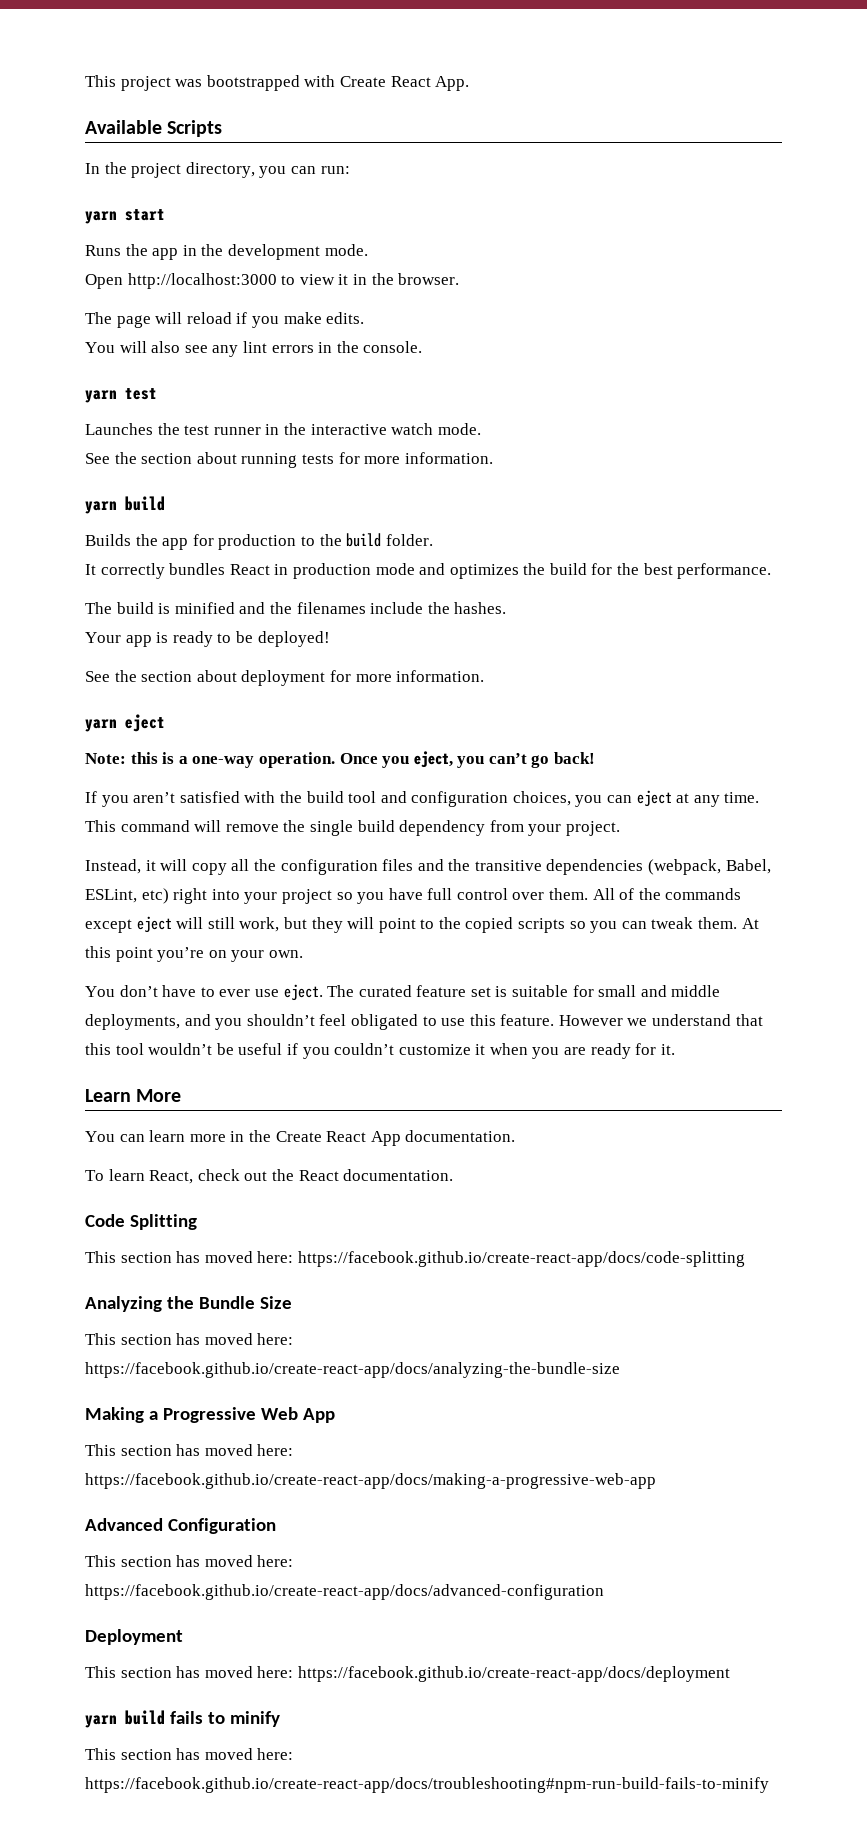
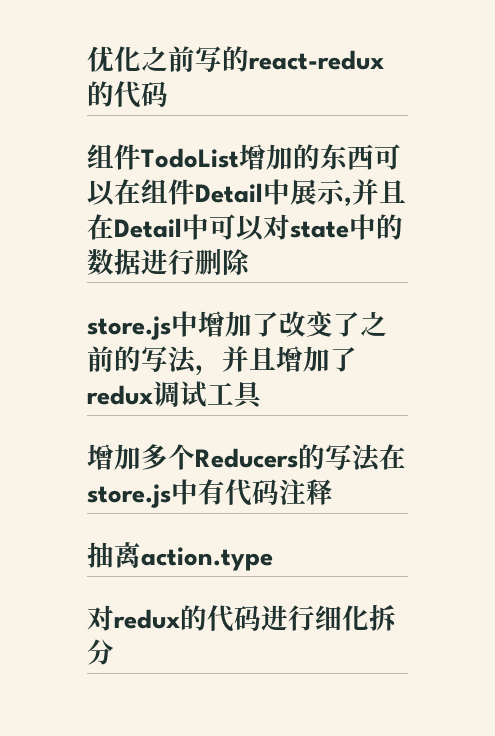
[85,75,470,91] [85,120,223,137] [85,162,350,178] [85,209,165,224] [85,244,368,260] [85,273,460,289] [85,312,365,328] [85,341,423,357] [85,388,157,403] [85,423,481,435] [85,452,493,468] [85,496,165,514] [85,533,433,550] [85,563,772,579] [85,602,507,614] [85,631,330,647] [85,670,485,686] [85,714,165,732] [85,751,596,768] [85,790,760,807] [85,820,620,836] [85,859,771,875] [85,888,742,904] [85,916,759,933] [85,946,303,962] [85,984,721,1001] [85,1014,763,1030] [85,1043,675,1059] [85,1089,182,1102] [85,1130,516,1146] [85,1169,454,1184] [85,1214,197,1230] [85,1251,745,1267] [85,1296,292,1312] [85,1333,294,1345] [85,1362,620,1378] [85,1407,335,1423] [85,1444,294,1456] [85,1473,656,1489] [85,1518,276,1534] [85,1555,294,1567] [85,1584,604,1600] [85,1629,183,1645] [85,1666,730,1682] [85,1710,280,1728] [85,1748,294,1760] [85,1777,769,1793] This project was bootstrapped with Create React App. // Available Scripts // In the project directory, you can run: // yarn start // Runs the app in the development mode. // Open http://localhost:3000 to view it in the browser. // The page will reload if you make edits. // You will also see any lint errors in the console. // yarn test // Launches the test runner in the interactive watch mode. // See the section about running tests for more information. // yarn build // Builds the app for production to the build folder. // It correctly bundles React in production mode and optimizes the build for the best performance. // The build is minified and the filenames include the hashes. // Your app is ready to be deployed! // See the section about deployment for more information. // yarn eject // Note: this is a one-way operation. Once you eject, you can’t go back! // If you aren’t satisfied with the build tool and configuration choices, you can eject at any time. This command will remove the single build dependency from your project. // Instead, it will copy all the configuration files and the transitive dependencies (webpack, Babel, ESLint, etc) right into your project so you have full control over them. All of the commands except eject will still work, but they will point to the copied scripts so you can tweak them. At this point you’re on your own. // You don’t have to ever use eject. The curated feature set is suitable for small and middle deployments, and you shouldn’t feel obligated to use this feature. However we understand that this tool wouldn’t be useful if you couldn’t customize it when you are ready for it. // Learn More // You can learn more in the Create React App documentation. // To learn React, check out the React documentation. // Code Splitting // This section has moved here: https://facebook.github.io/create-react-app/docs/code-splitting // Analyzing the Bundle Size // This section has moved here: https://facebook.github.io/create-react-app/docs/analyzing-the-bundle-size // Making a Progressive Web App // This section has moved here: https://facebook.github.io/create-react-app/docs/making-a-progressive-web-app // Advanced Configuration // This section has moved here: https://facebook.github.io/create-react-app/docs/advanced-configuration // Deployment // This section has moved here: https://facebook.github.io/create-react-app/docs/deployment // yarn build fails to minify // This section has moved here: https://facebook.github.io/create-react-app/docs/troubleshooting#npm-run-build-fails-to-minify -> [87,46,384,72] [87,81,168,108] [87,144,401,170] [87,179,406,206] [87,214,403,241] [87,248,251,276] [87,311,387,340] [87,346,357,376] [87,381,264,409] [87,444,406,472] [87,479,333,508] [87,542,273,571] [87,604,396,632] [87,639,114,665] 优化之前写的react-redux的代码 // 组件TodoList增加的东西可以在组件Detail中展示,并且在Detail中可以对state中的数据进行删除 // store.js中增加了改变了之前的写法，并且增加了redux调试工具 // 增加多个Reducers的写法在store.js中有代码注释 // 抽离action.type // 对redux的代码进行细化拆分

